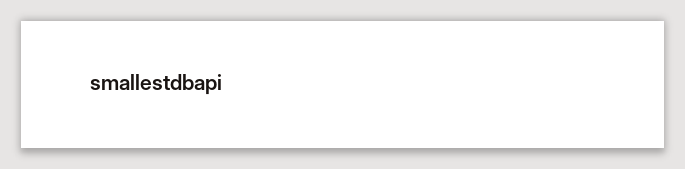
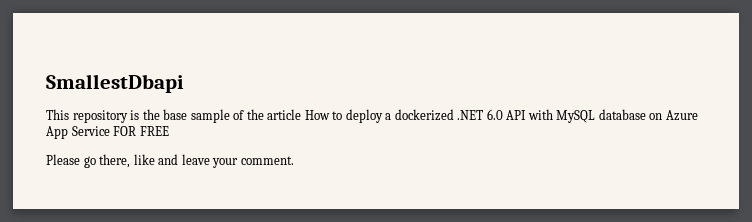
[90,74,222,95] smallestdbapi -> [46,74,184,93] [46,109,698,123] [46,126,169,139] [46,154,294,168] SmallestDbapi // This repository is the base sample of the article How to deploy a dockerized .NET 6.0 API with MySQL database on Azure App Service FOR FREE // Please go there, like and leave your comment.

